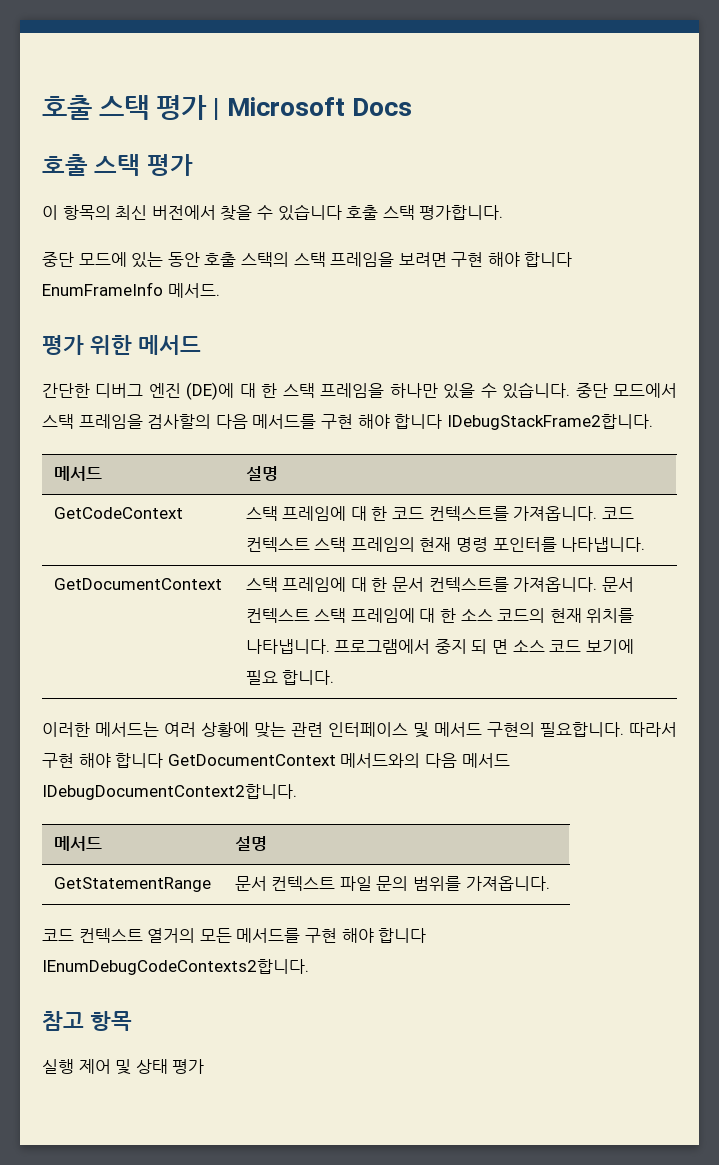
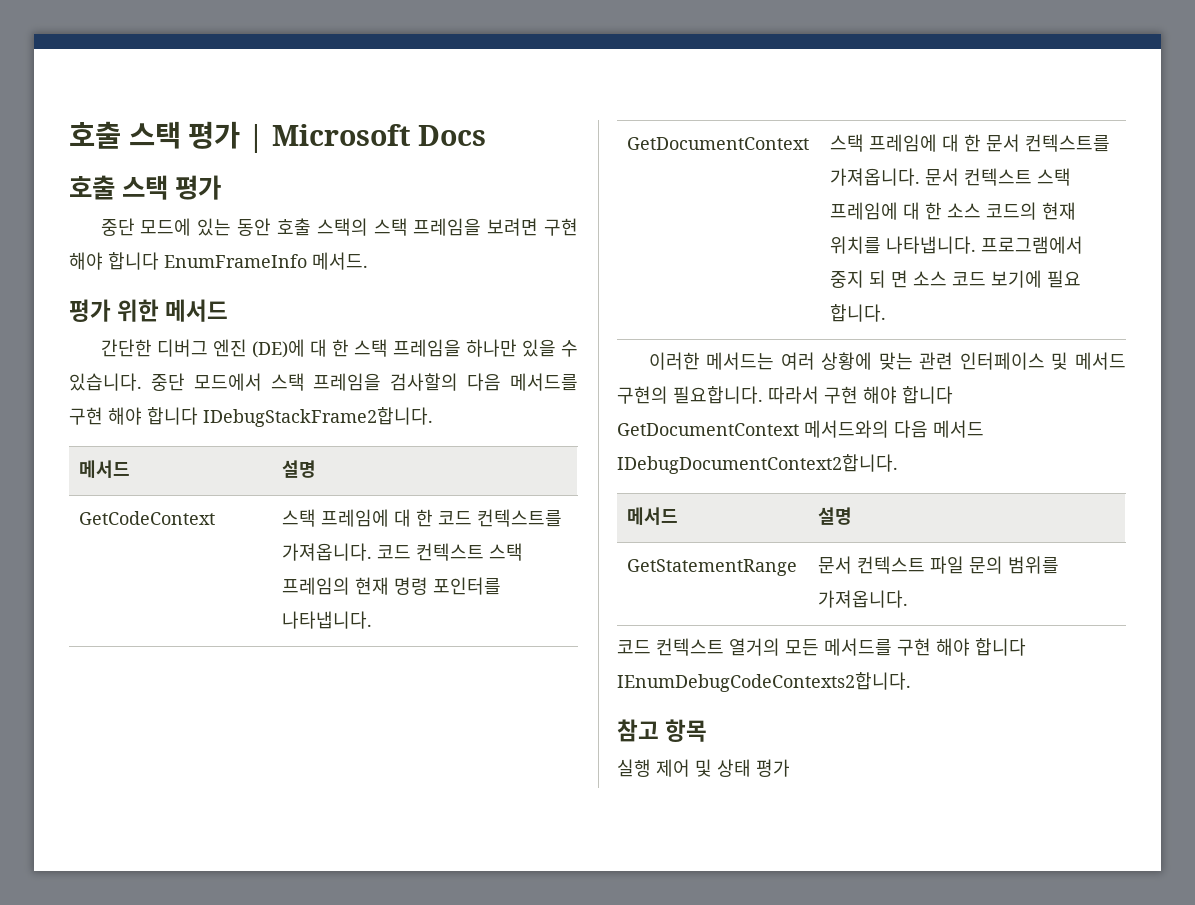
[42,204,504,221] // 이 항목의 최신 버전에서 찾을 수 있습니다 호출 스택 평가합니다. -> (221, 187) none

